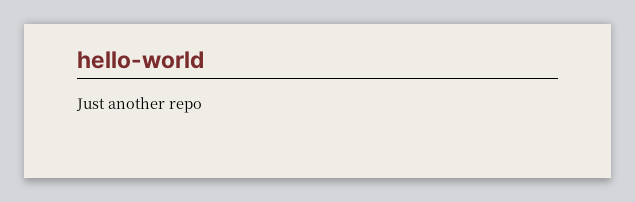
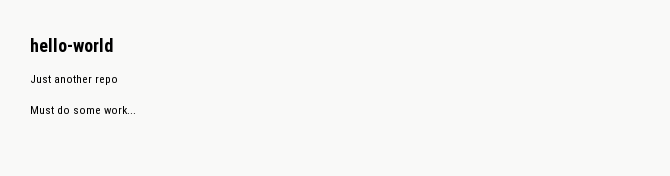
(202, 107) none -> [30,106,137,114] // Must do some work...

